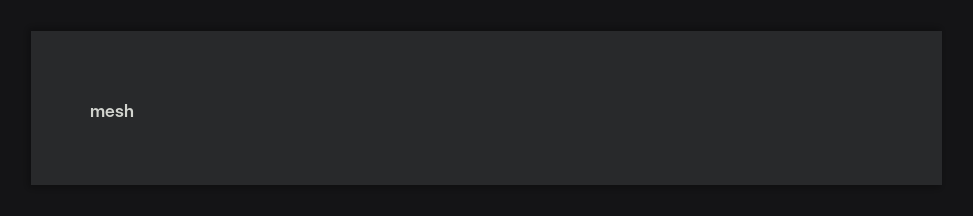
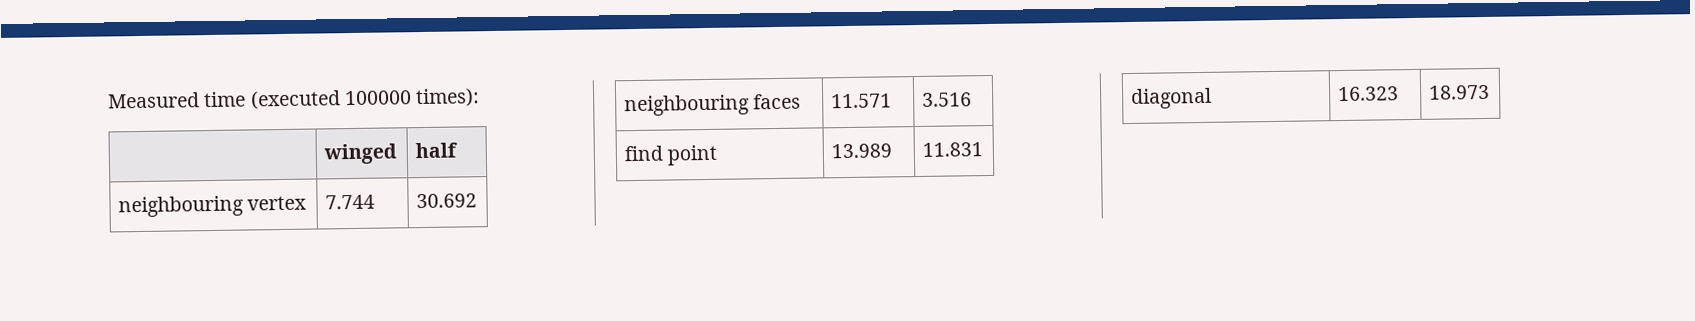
[90,104,134,117] mesh -> [107,88,481,110] [322,143,397,165] [414,142,458,159] [117,195,308,218] [324,194,375,210] [415,193,477,209] [623,93,802,117] [830,93,892,109] [921,92,972,107] [623,144,719,166] [830,143,892,159] [921,142,983,157] [1130,87,1212,109] [1337,86,1399,102] [1428,84,1490,100] Measured time (executed 100000 times): // | winged | half // neighbouring vertex | 7.744 | 30.692 // neighbouring faces | 11.571 | 3.516 // find point | 13.989 | 11.831 // diagonal | 16.323 | 18.973

